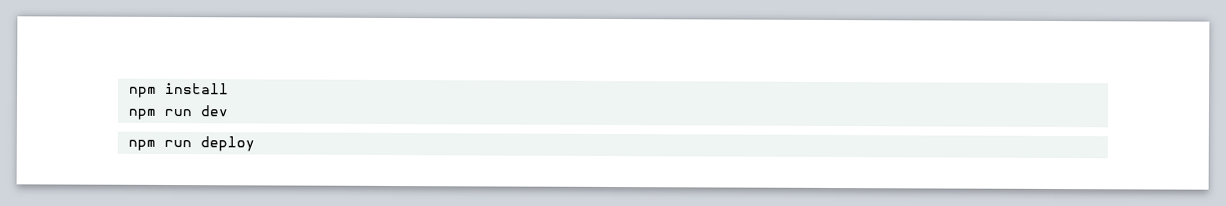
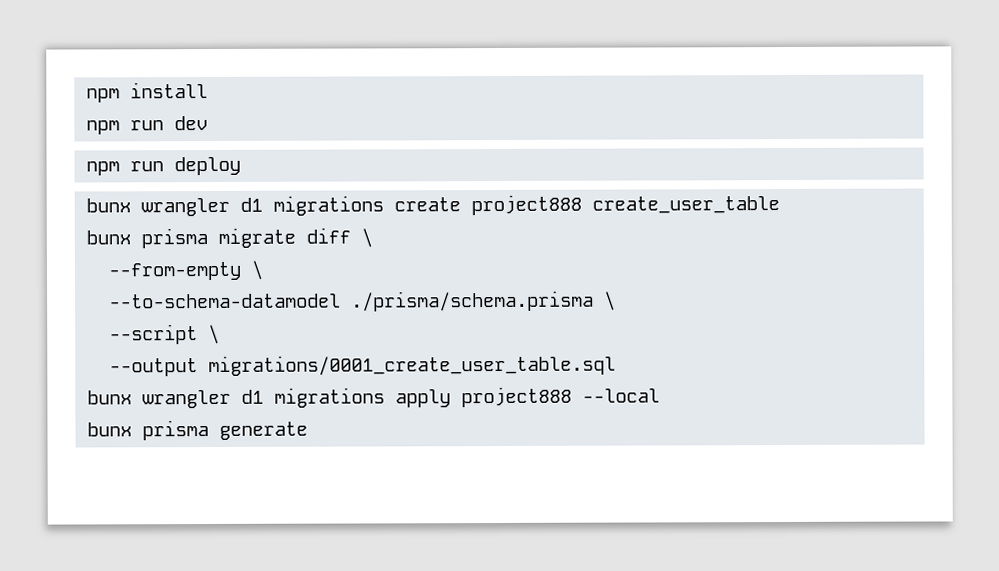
(256, 144) none -> [86,194,780,217] [86,227,373,249] [108,260,263,281] [109,290,616,312] [109,324,220,345] [109,354,616,377] [87,386,660,409] [87,420,308,441] // bunx wrangler d1 migrations create project888 create_user_table // bunx prisma migrate diff \ // --from-empty \ // --to-schema-datamodel ./prisma/schema.prisma \ // --script \ // --output migrations/0001_create_user_table.sql // bunx wrangler d1 migrations apply project888 --local // bunx prisma generate

